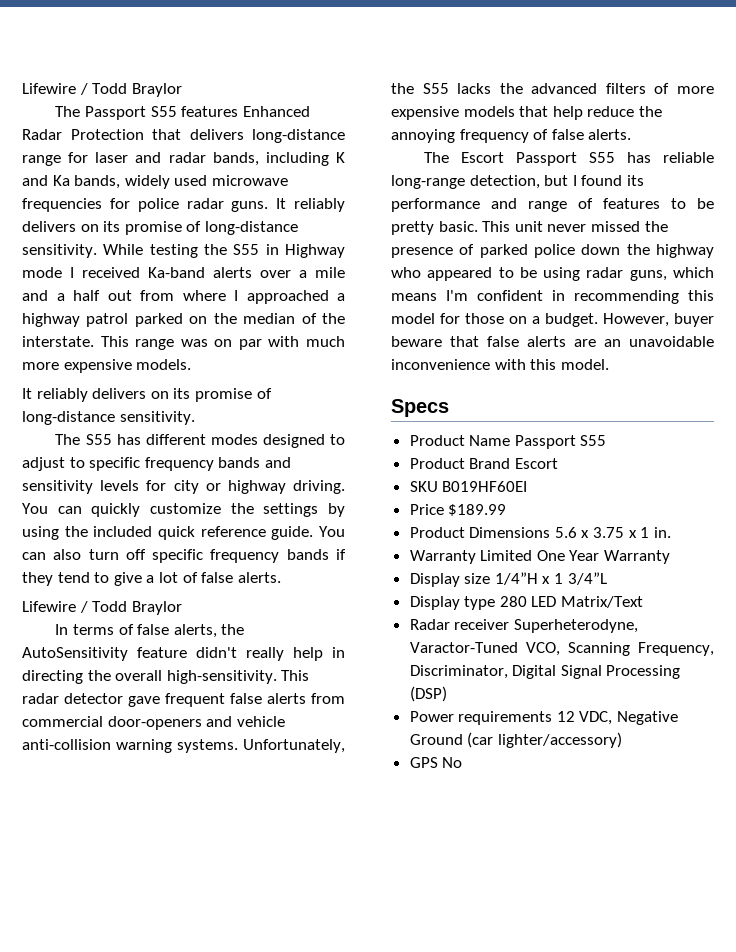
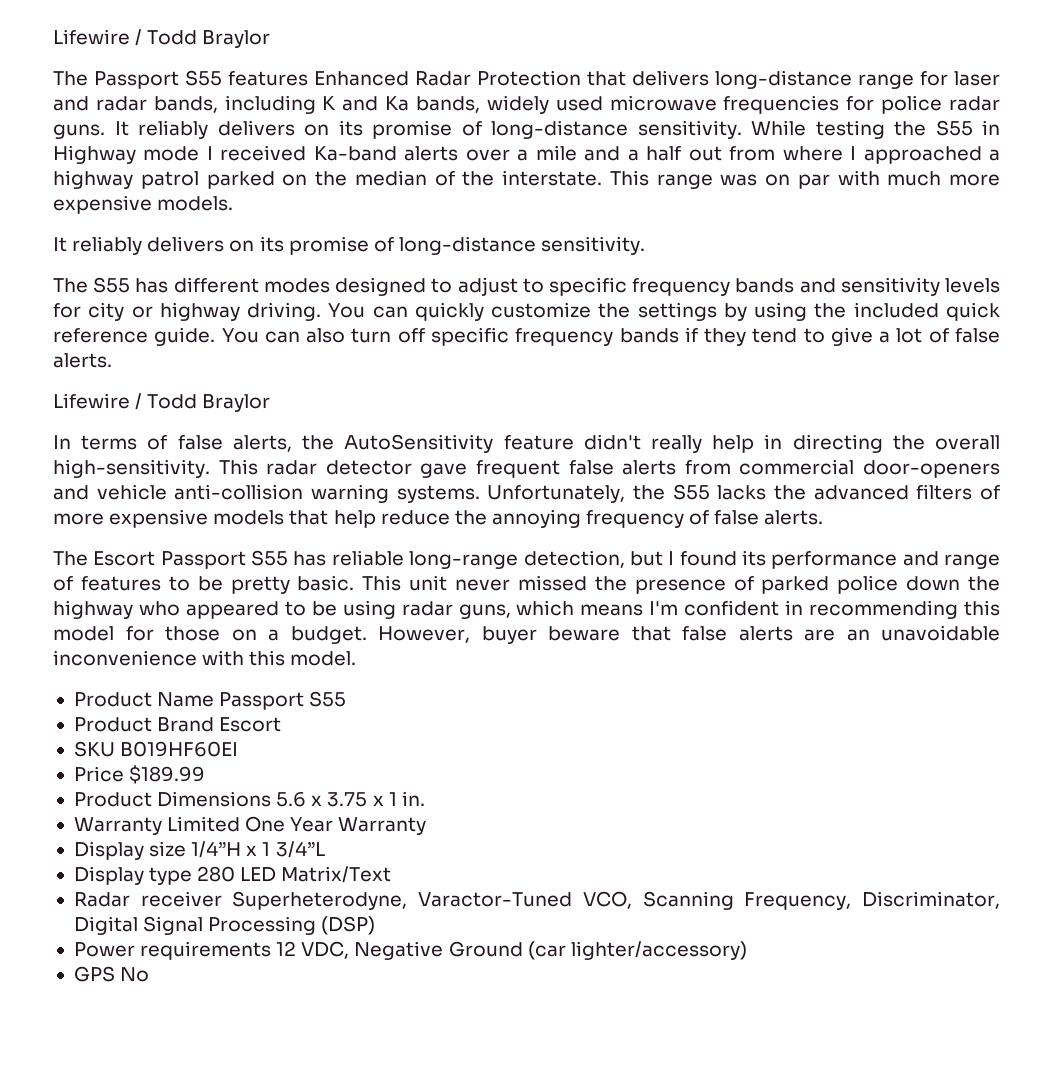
[391,399,449,417] // Specs -> (357, 658) none

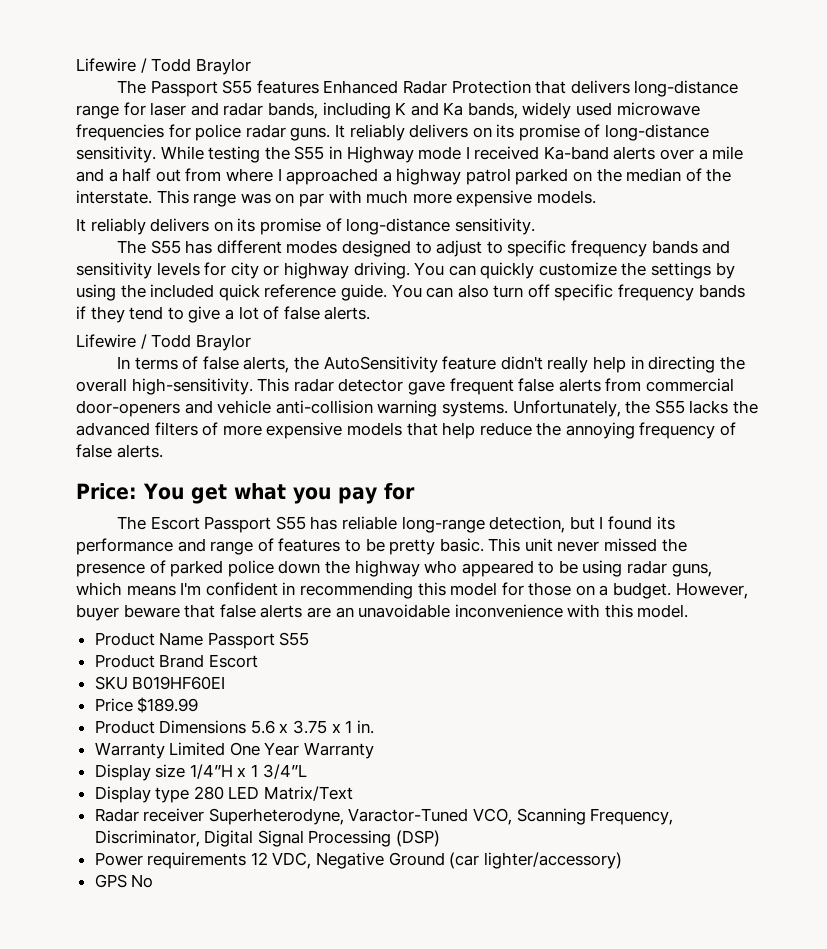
(824, 517) none -> [76,483,415,504] // Price: You get what you pay for

